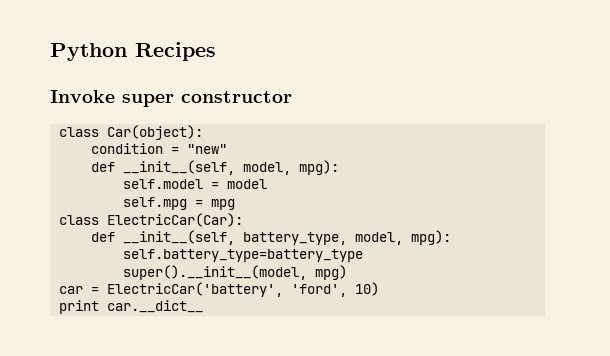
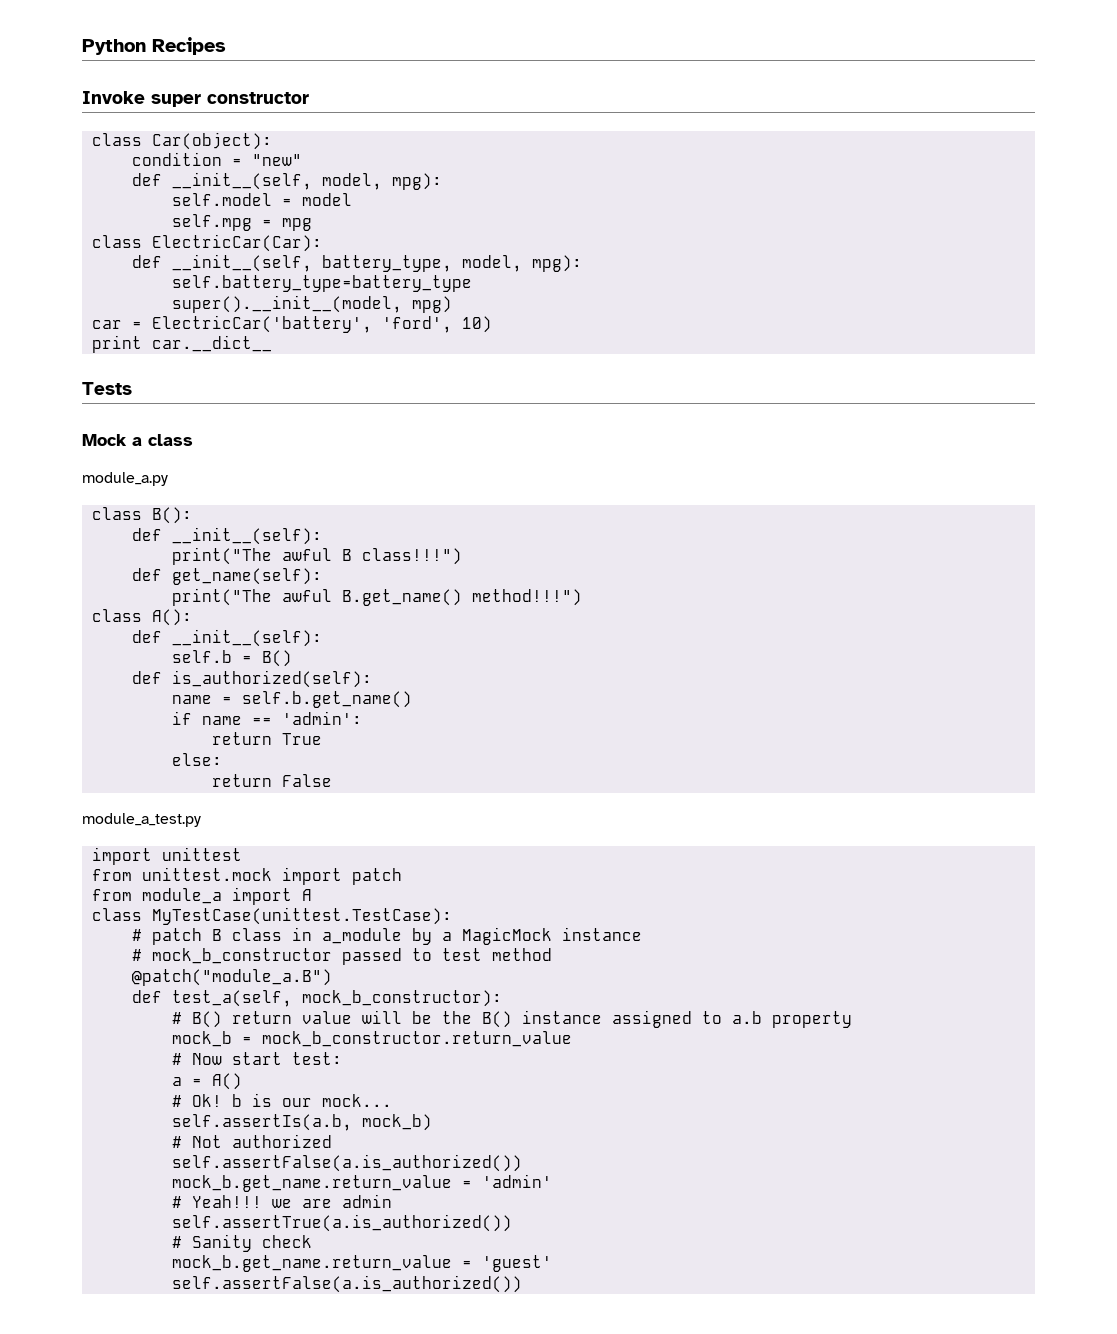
(203, 306) none -> [82,382,132,395] [82,434,193,446] [82,472,168,486] [91,507,192,524] [131,527,322,545] [171,547,462,565] [131,568,322,585] [171,588,582,606] [91,609,192,626] [131,629,322,647] [171,650,292,667] [131,670,372,688] [171,691,412,708] [171,711,362,725] [211,732,322,745] [171,753,222,766] [211,774,332,787] [82,813,201,827] [91,847,242,865] [91,867,402,885] [91,887,312,905] [91,907,452,925] [131,927,642,945] [131,948,552,965] [131,969,332,986] [131,990,502,1007] [171,1010,852,1028] [171,1031,572,1047] [171,1052,342,1065] [171,1073,242,1090] [171,1093,392,1107] [171,1114,432,1131] [171,1134,332,1148] [171,1154,522,1172] [171,1174,552,1192] [171,1194,392,1208] [171,1214,512,1232] [171,1234,312,1252] [171,1255,552,1272] [171,1275,522,1293] // Tests // Mock a class // module_a.py // class B(): // def __init__(self): // print("The awful B class!!!") // def get_name(self): // print("The awful B.get_name() method!!!") // class A(): // def __init__(self): // self.b = B() // def is_authorized(self): // name = self.b.get_name() // if name == 'admin': // return True // else: // return False // module_a_test.py // import unittest // from unittest.mock import patch // from module_a import A // class MyTestCase(unittest.TestCase): // # patch B class in a_module by a MagicMock instance // # mock_b_constructor passed to test method // @patch("module_a.B") // def test_a(self, mock_b_constructor): // # B() return value will be the B() instance assigned to a.b property // mock_b = mock_b_constructor.return_value // # Now start test: // a = A() // # Ok! b is our mock... // self.assertIs(a.b, mock_b) // # Not authorized // self.assertFalse(a.is_authorized()) // mock_b.get_name.return_value = 'admin' // # Yeah!!! we are admin // self.assertTrue(a.is_authorized()) // # Sanity check // mock_b.get_name.return_value = 'guest' // self.assertFalse(a.is_authorized())

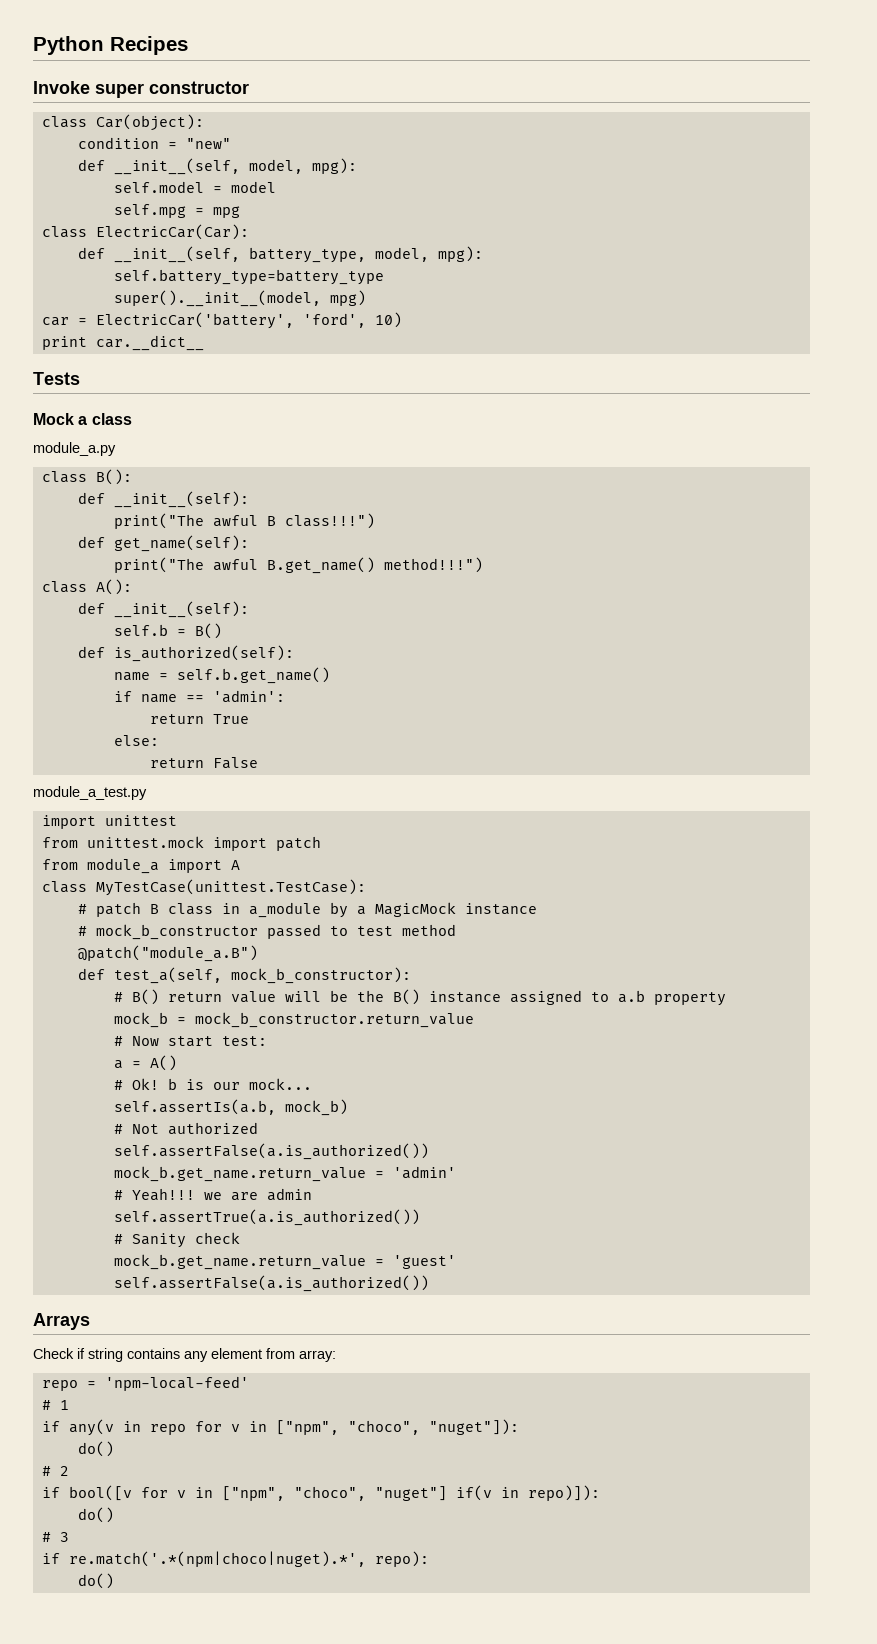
(522, 1284) none -> [33,1313,90,1330] [33,1348,336,1362] [41,1376,249,1391] [41,1400,69,1410] [41,1419,519,1436] [77,1441,114,1457] [41,1466,69,1476] [41,1485,600,1501] [77,1507,114,1523] [41,1532,69,1542] [41,1551,429,1567] [77,1573,114,1589] // Arrays // Check if string contains any element from array: // repo = 'npm-local-feed' // # 1 // if any(v in repo for v in ["npm", "choco", "nuget"]): // do() // # 2 // if bool([v for v in ["npm", "choco", "nuget"] if(v in repo)]): // do() // # 3 // if re.match('.*(npm|choco|nuget).*', repo): // do()

